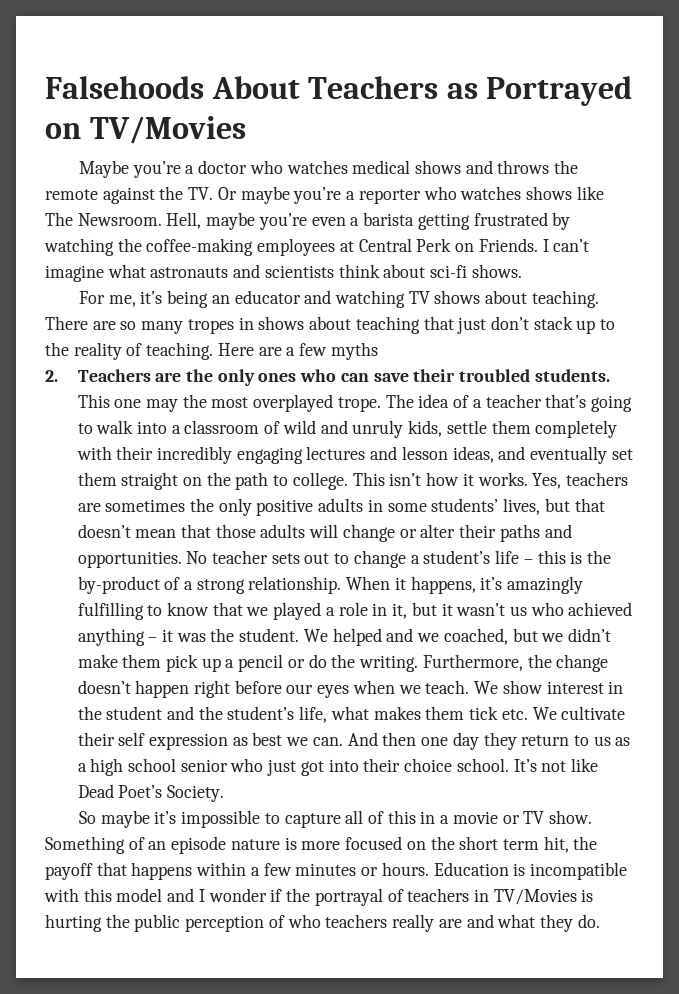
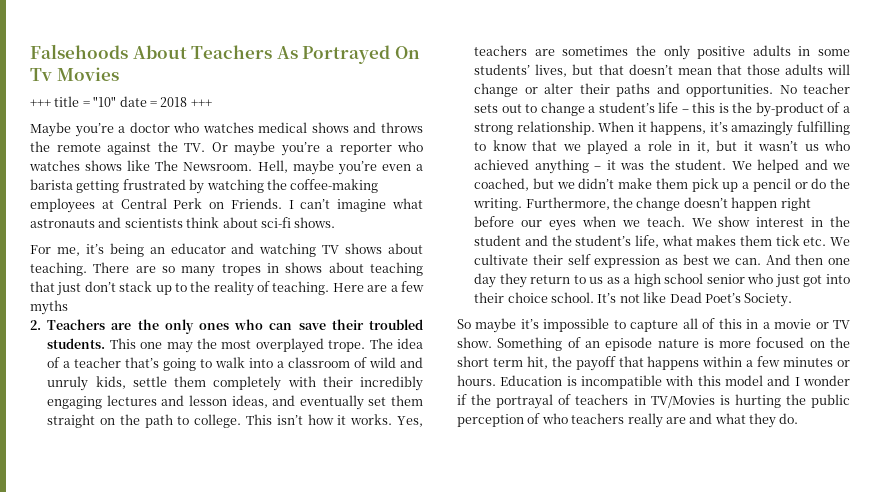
[446,76,633,106] [45,116,246,144] as Portrayed on TV/Movies -> [276,45,420,64] [30,67,119,81] [30,96,212,107] As Portrayed On Tv Movies // +++ title = "10" date = 2018 +++

